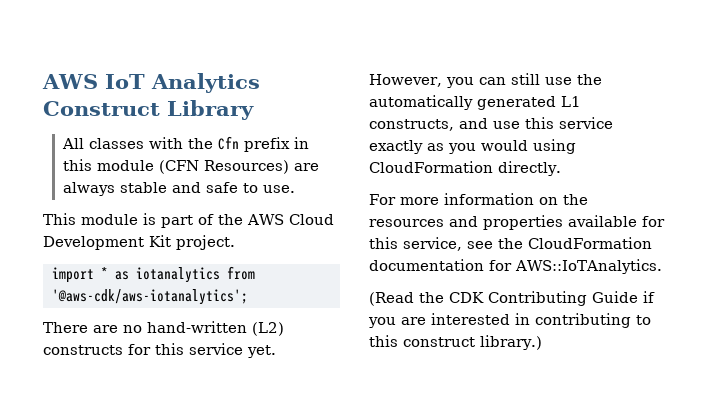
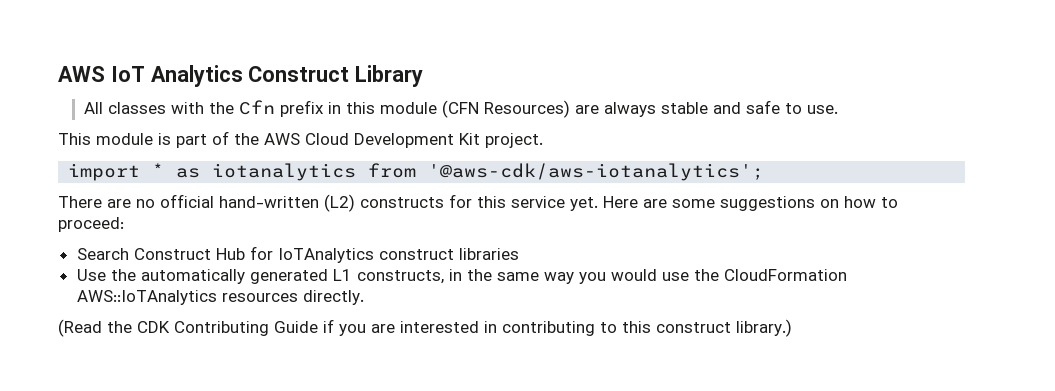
(142, 329) none -> [160,194,214,208] official
[369,73,572,88] However, you can still use -> [603,196,898,211] [58,217,124,232] [76,246,519,263] [76,269,106,281] Here are some suggestions on how to proceed: // Search Construct Hub for IoTAnalytics construct libraries // Use
[459,117,613,129] [369,139,576,154] [369,161,561,176] [369,193,588,205] [369,215,665,230] [369,237,652,251] [369,259,662,274] and use this service exactly as you would using CloudFormation directly. // For more information on the resources and properties available for this service, see the CloudFormation documentation for AWS::IoTAnalytics. -> [448,269,847,284] [76,290,364,305] in the same way you would use the CloudFormation AWS::IoTAnalytics resources directly.

